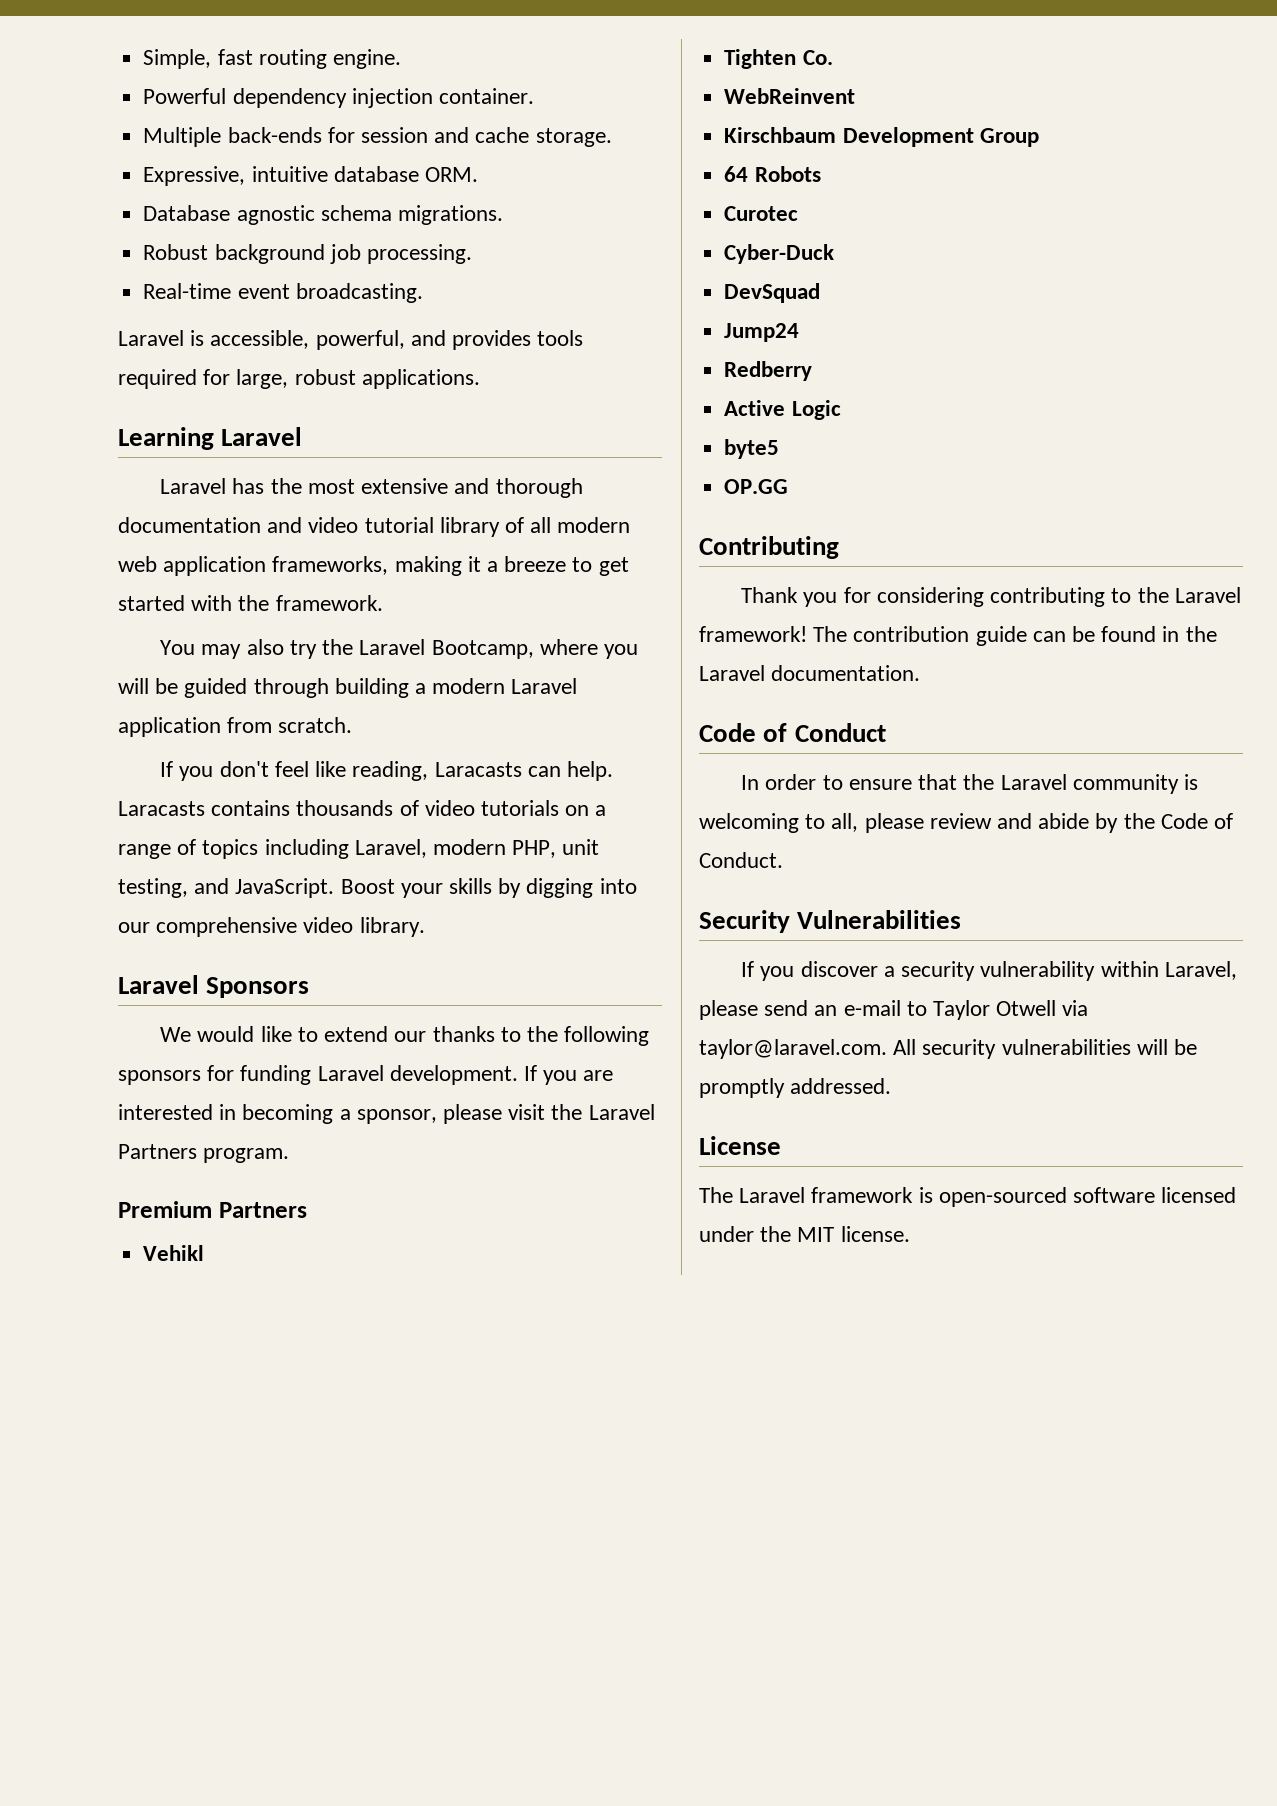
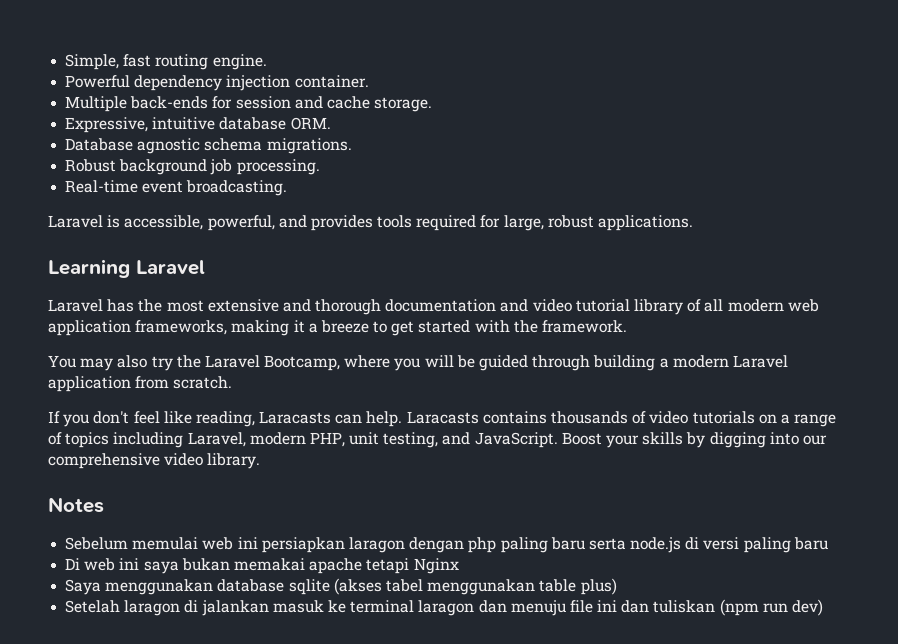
[118,975,310,998] [160,1026,650,1046] [118,1065,614,1085] [118,1104,655,1124] [118,1144,290,1163] [118,1201,307,1218] [143,1245,205,1261] [724,49,833,69] [724,88,856,104] [724,127,1039,147] [724,166,821,182] [724,206,799,221] [724,244,835,264] [724,283,821,303] [724,323,800,342] [724,361,813,381] [724,400,841,420] [724,439,780,459] [724,479,789,494] [699,536,839,559] [741,587,1241,607] [699,626,1217,646] [699,665,921,681] [699,723,886,742] [741,774,1198,794] [699,813,1234,833] [699,852,783,868] [699,910,962,933] [741,961,1237,981] [699,1000,1089,1020] [699,1039,1198,1059] [699,1078,892,1098] [699,1136,781,1155] [699,1187,1237,1207] [699,1226,910,1242] Laravel Sponsors // We would like to extend our thanks to the following sponsors for funding Laravel development. If you are interested in becoming a sponsor, please visit the Laravel Partners program. // Premium Partners // Vehikl // Tighten Co. // WebReinvent // Kirschbaum Development Group // 64 Robots // Curotec // Cyber-Duck // DevSquad // Jump24 // Redberry // Active Logic // byte5 // OP.GG // Contributing // Thank you for considering contributing to the Laravel framework! The contribution guide can be found in the Laravel documentation. // Code of Conduct // In order to ensure that the Laravel community is welcoming to all, please review and abide by the Code of Conduct. // Security Vulnerabilities // If you discover a security vulnerability within Laravel, please send an e-mail to Taylor Otwell via taylor@laravel.com. All security vulnerabilities will be promptly addressed. // License // The Laravel framework is open-sourced software licensed under the MIT license. -> [48,497,104,513] [65,537,828,553] [65,558,459,574] [65,578,617,595] [65,599,824,616] Notes // Sebelum memulai web ini persiapkan laragon dengan php paling baru serta node.js di versi paling baru // Di web ini saya bukan memakai apache tetapi Nginx // Saya menggunakan database sqlite (akses tabel menggunakan table plus) // Setelah laragon di jalankan masuk ke terminal laragon dan menuju file ini dan tuliskan (npm run dev)

